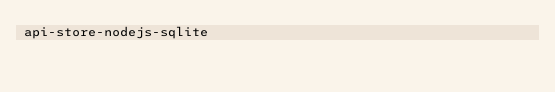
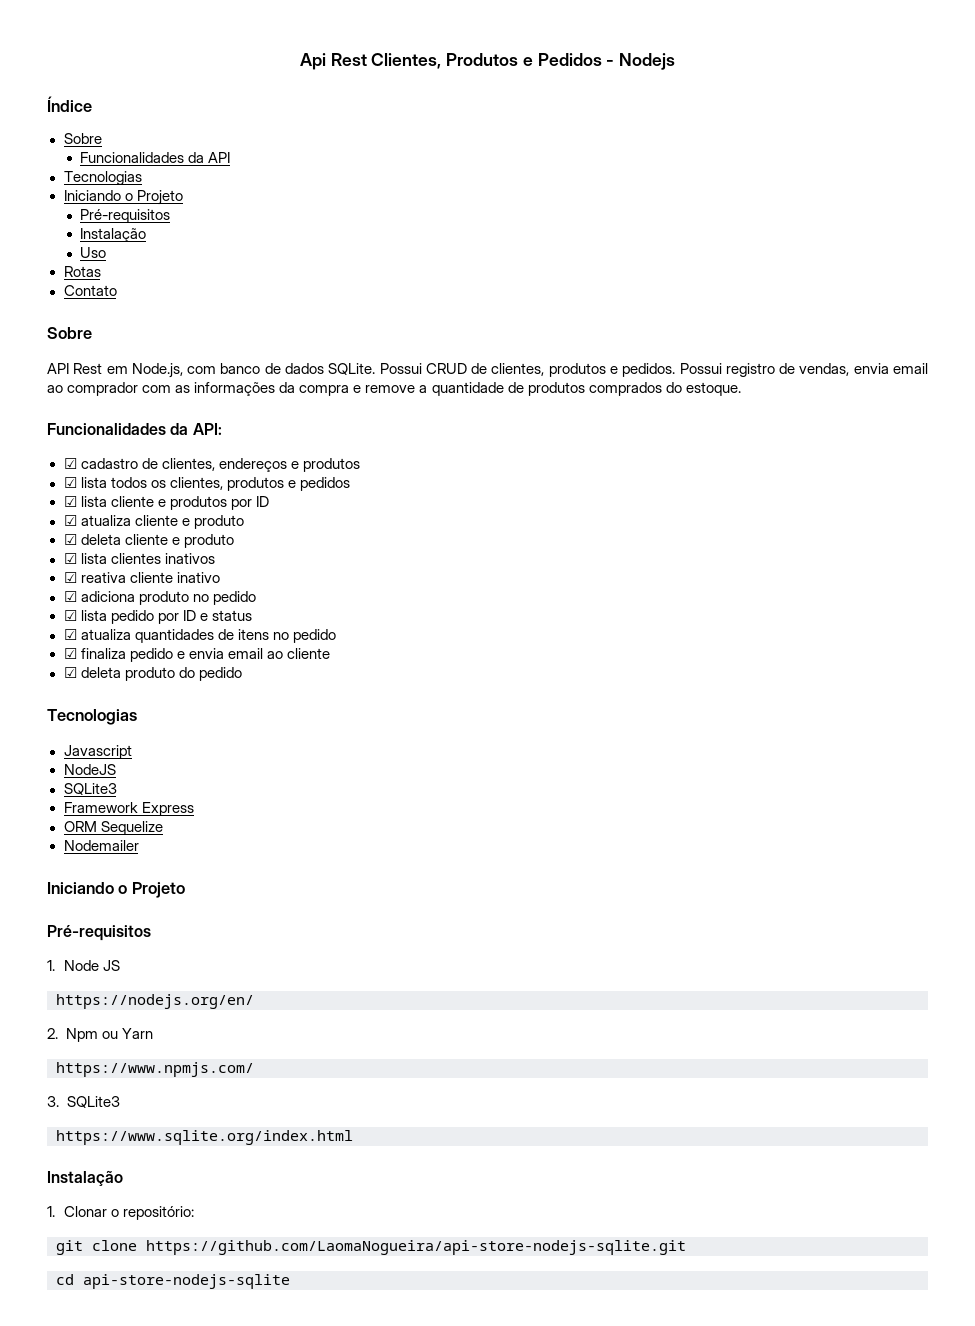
(23, 32) none -> [299,53,676,70] [47,96,92,112] [63,133,102,144] [80,152,231,163] [63,171,142,185] [63,190,183,205] [80,209,171,223] [80,228,147,242] [80,247,107,258] [63,266,101,277] [63,285,117,296] [47,327,92,339] [47,363,929,378] [47,382,741,396] [47,423,222,435] [63,458,360,472] [63,477,350,491] [63,496,269,510] [63,515,244,529] [63,534,234,548] [63,553,215,564] [63,572,220,583] [63,591,256,605] [63,610,252,624] [63,629,336,643] [63,648,330,662] [63,667,242,681] [47,709,137,725] [63,745,132,759] [63,764,116,775] [63,783,117,795] [63,802,194,816] [63,821,163,835] [63,840,139,851] [47,882,185,898] [47,925,151,941] [47,960,120,971] [56,994,254,1009] [47,1028,153,1042] [56,1062,254,1077] [47,1096,120,1108] [56,1130,353,1145] [47,1170,123,1186] [47,1206,194,1220] [56,1240,686,1255] [56,1274,74,1285] Api Rest Clientes, Produtos e Pedidos - Nodejs // Índice // Sobre // Funcionalidades da API // Tecnologias // Iniciando o Projeto // Pré-requisitos // Instalação // Uso // Rotas // Contato // Sobre // API Rest em Node.js, com banco de dados SQLite. Possui CRUD de clientes, produtos e pedidos. Possui registro de vendas, envia email ao comprador com as informações da compra e remove a quantidade de produtos comprados do estoque. // Funcionalidades da API: // ☑ cadastro de clientes, endereços e produtos // ☑ lista todos os clientes, produtos e pedidos // ☑ lista cliente e produtos por ID // ☑ atualiza cliente e produto // ☑ deleta cliente e produto // ☑ lista clientes inativos // ☑ reativa cliente inativo // ☑ adiciona produto no pedido // ☑ lista pedido por ID e status // ☑ atualiza quantidades de itens no pedido // ☑ finaliza pedido e envia email ao cliente // ☑ deleta produto do pedido // Tecnologias // Javascript // NodeJS // SQLite3 // Framework Express // ORM Sequelize // Nodemailer // Iniciando o Projeto // Pré-requisitos // 1. Node JS // https://nodejs.org/en/ // 2. Npm ou Yarn // https://www.npmjs.com/ // 3. SQLite3 // https://www.sqlite.org/index.html // Instalação // 1. Clonar o repositório: // git clone https://github.com/LaomaNogueira/api-store-nodejs-sqlite.git // cd

